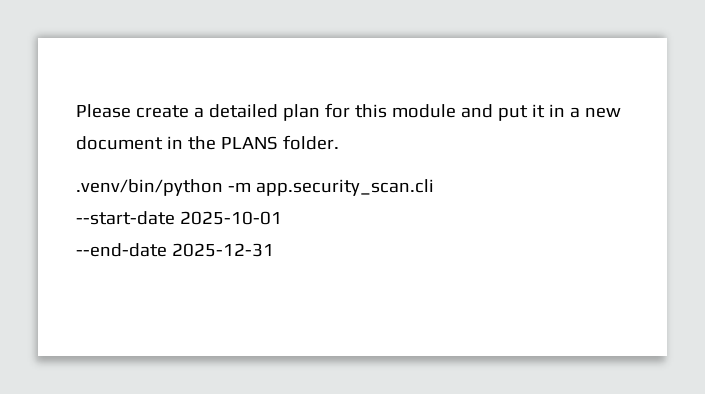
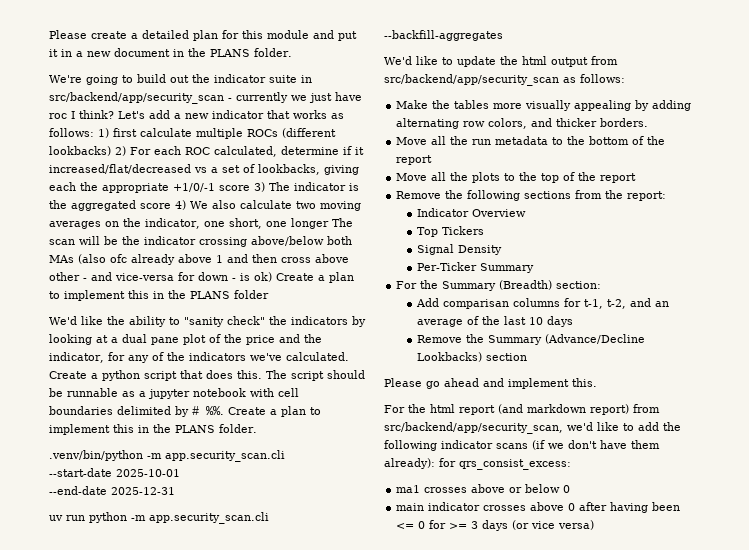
(339, 142) none -> [49,74,312,85] [49,92,362,104] [49,110,344,119] [49,128,336,139] [49,146,364,157] [49,164,359,175] [49,182,359,193] [49,200,361,211] [49,218,353,229] [49,236,352,247] [49,254,349,265] [49,272,354,283] [49,290,269,301] [49,316,366,327] [49,334,322,345] [49,352,349,363] [49,370,365,381] [49,388,299,399] [49,406,321,417] [49,424,257,435] // We're going to build out the indicator suite in src/backend/app/security_scan - currently we just have roc I think? Let's add a new indicator that works as follows: 1) first calculate multiple ROCs (different lookbacks) 2) For each ROC calculated, determine if it increased/flat/decreased vs a set of lookbacks, giving each the appropriate +1/0/-1 score 3) The indicator is the aggregated score 4) We also calculate two moving averages on the indicator, one short, one longer The scan will be the indicator crossing above/below both MAs (also ofc already above 1 and then cross above other - and vice-versa for down - is ok) Create a plan to implement this in the PLANS folder // We'd like the ability to "sanity check" the indicators by looking at a dual pane plot of the price and the indicator, for any of the indicators we've calculated. Create a python script that does this. The script should be runnable as a jupyter notebook with cell boundaries delimited by # %%. Create a plan to implement this in the PLANS folder.
(274, 250) none -> [49,512,269,524] [384,30,503,41] [384,56,618,67] [384,74,625,86] [396,100,692,111] [396,118,649,129] [396,136,666,145] [396,155,433,165] [396,172,637,183] [396,190,667,201] [417,208,527,217] [417,226,485,237] [417,244,503,255] [417,262,535,273] [396,280,602,291] [416,298,670,309] [417,316,574,327] [417,334,646,345] [417,352,528,362] [384,378,597,389] [384,404,660,415] [384,422,681,434] [384,440,660,451] [384,458,571,470] [396,484,571,493] [396,502,681,513] [396,520,595,531] // uv run python -m app.security_scan.cli --backfill-aggregates // We'd like to update the html output from src/backend/app/security_scan as follows: // Make the tables more visually appealing by adding alternating row colors, and thicker borders. // Move all the run metadata to the bottom of the report // Move all the plots to the top of the report // Remove the following sections from the report: // Indicator Overview // Top Tickers // Signal Density // Per-Ticker Summary // For the Summary (Breadth) section: // Add comparisan columns for t-1, t-2, and an average of the last 10 days // Remove the Summary (Advance/Decline Lookbacks) section // Please go ahead and implement this. // For the html report (and markdown report) from src/backend/app/security_scan, we'd like to add the following indicator scans (if we don't have them already): for qrs_consist_excess: // ma1 crosses above or below 0 // main indicator crosses above 0 after having been <= 0 for >= 3 days (or vice versa)

